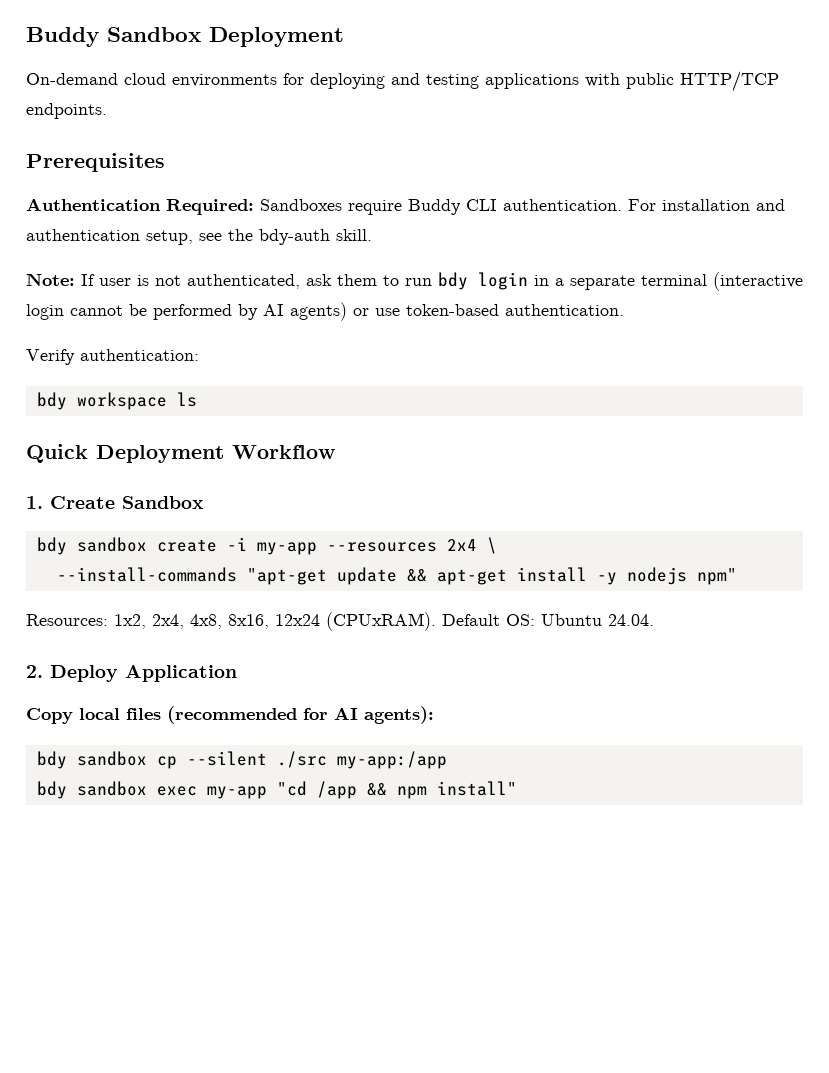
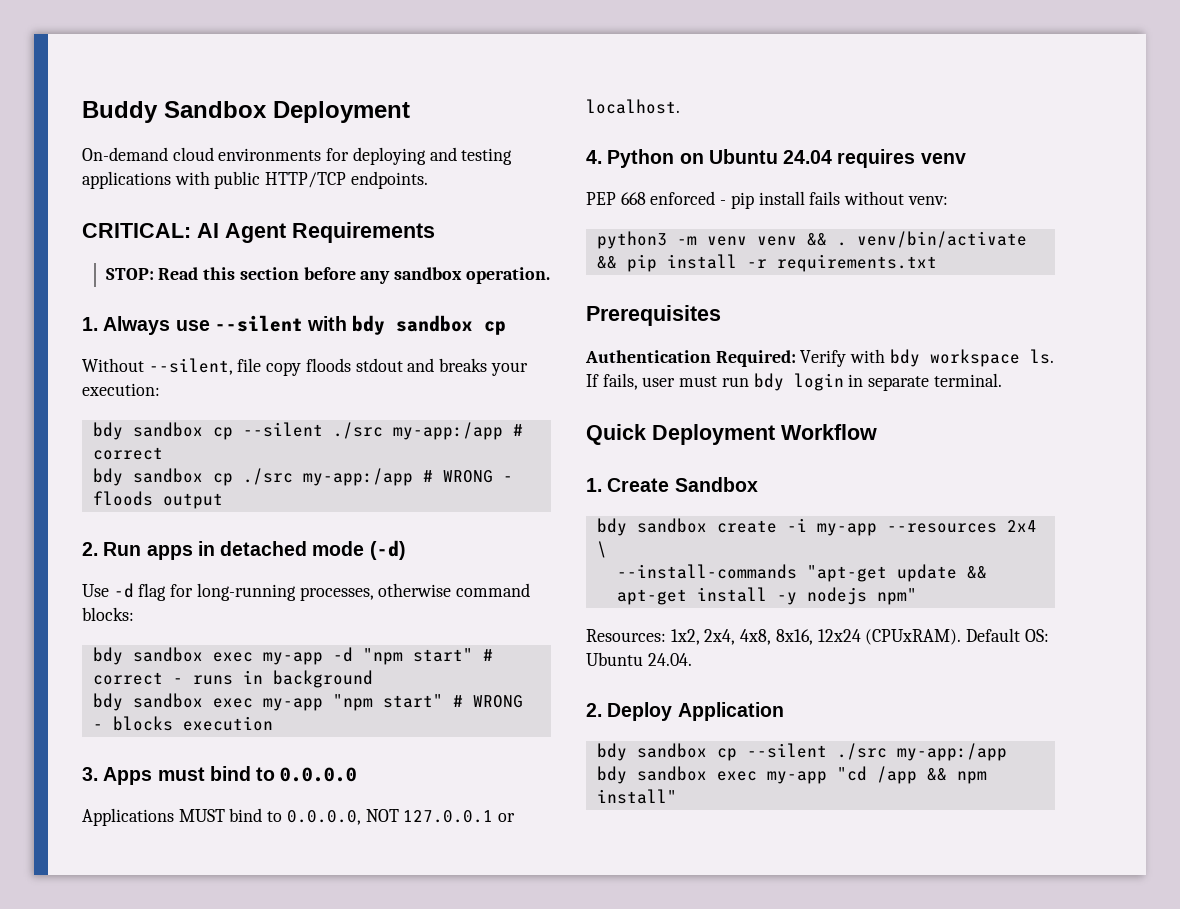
[26,153,165,172] [26,198,785,215] [26,229,372,245] [26,272,803,291] [26,302,624,321] [26,349,199,365] [36,392,197,410] Prerequisites // Authentication Required: Sandboxes require Buddy CLI authentication. For installation and authentication setup, see the bdy-auth skill. // Note: If user is not authenticated, ask them to run bdy login in a separate terminal (interactive login cannot be performed by AI agents) or use token-based authentication. // Verify authentication: // bdy workspace ls -> [82,222,435,243] [105,267,550,284] [82,315,507,335] [82,358,528,376] [82,383,160,396] [92,422,523,440] [92,447,163,460] [92,468,513,486] [92,491,223,509] [82,540,406,560] [82,583,531,601] [82,607,134,621] [92,647,493,665] [92,670,373,688] [92,693,523,711] [92,716,273,731] [82,766,358,785] [82,808,516,826] [586,99,680,114] [586,149,966,168] [586,191,948,209] [596,231,1027,249] [596,254,937,272] [586,305,721,326] [585,349,1054,367] [586,373,1002,391] CRITICAL: AI Agent Requirements // STOP: Read this section before any sandbox operation. // 1. Always use --silent with bdy sandbox cp // Without --silent, file copy floods stdout and breaks your execution: // bdy sandbox cp --silent ./src my-app:/app # correct // bdy sandbox cp ./src my-app:/app # WRONG - floods output // 2. Run apps in detached mode (-d) // Use -d flag for long-running processes, otherwise command blocks: // bdy sandbox exec my-app -d "npm start" # correct - runs in background // bdy sandbox exec my-app "npm start" # WRONG - blocks execution // 3. Apps must bind to 0.0.0.0 // Applications MUST bind to 0.0.0.0, NOT 127.0.0.1 or localhost. // 4. Python on Ubuntu 24.04 requires venv // PEP 668 enforced - pip install fails without venv: // python3 -m venv venv && . venv/bin/activate && pip install -r requirements.txt // Prerequisites // Authentication Required: Verify with bdy workspace ls. If fails, user must run bdy login in separate terminal.
[26,706,434,724] // Copy local files (recommended for AI agents): -> (784, 711) none

